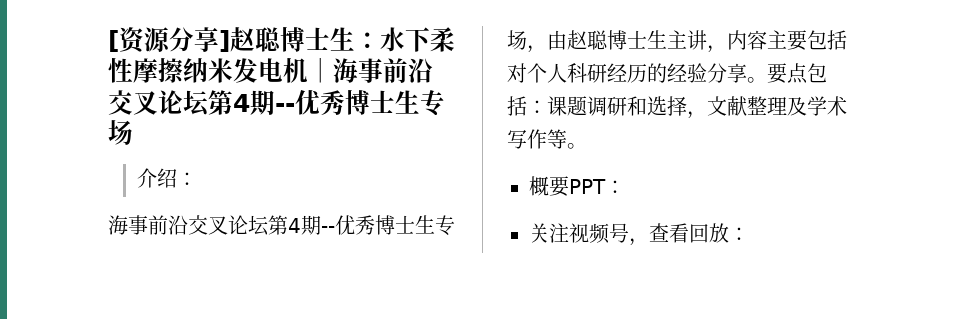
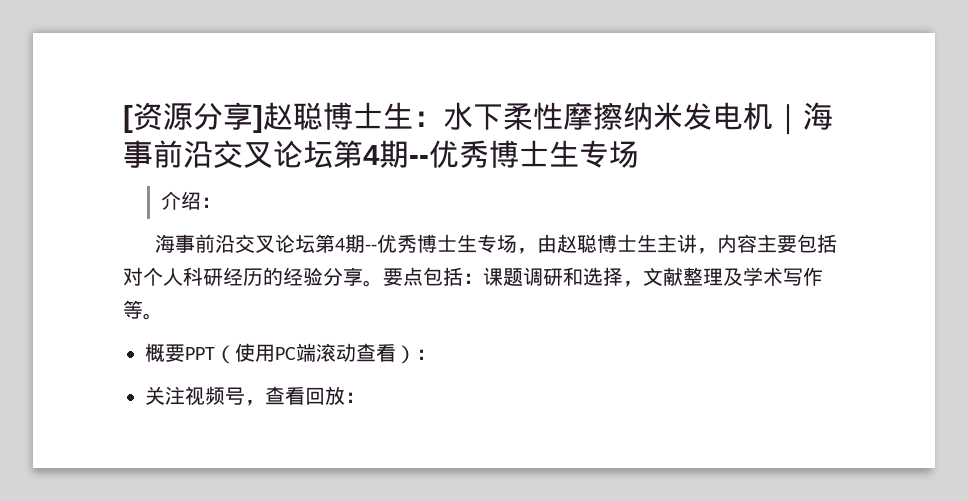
(606, 186) none -> [215,343,416,364] （使用PC端滚动查看）

